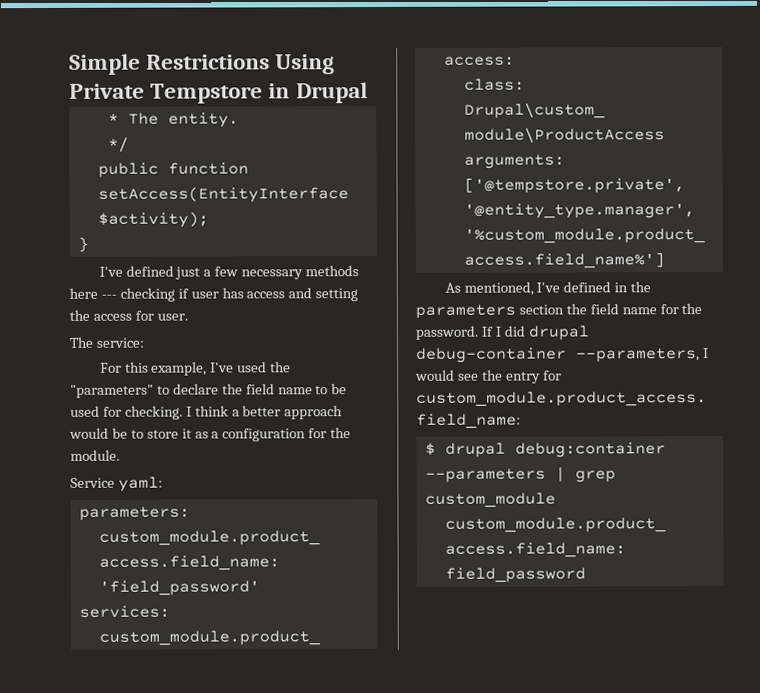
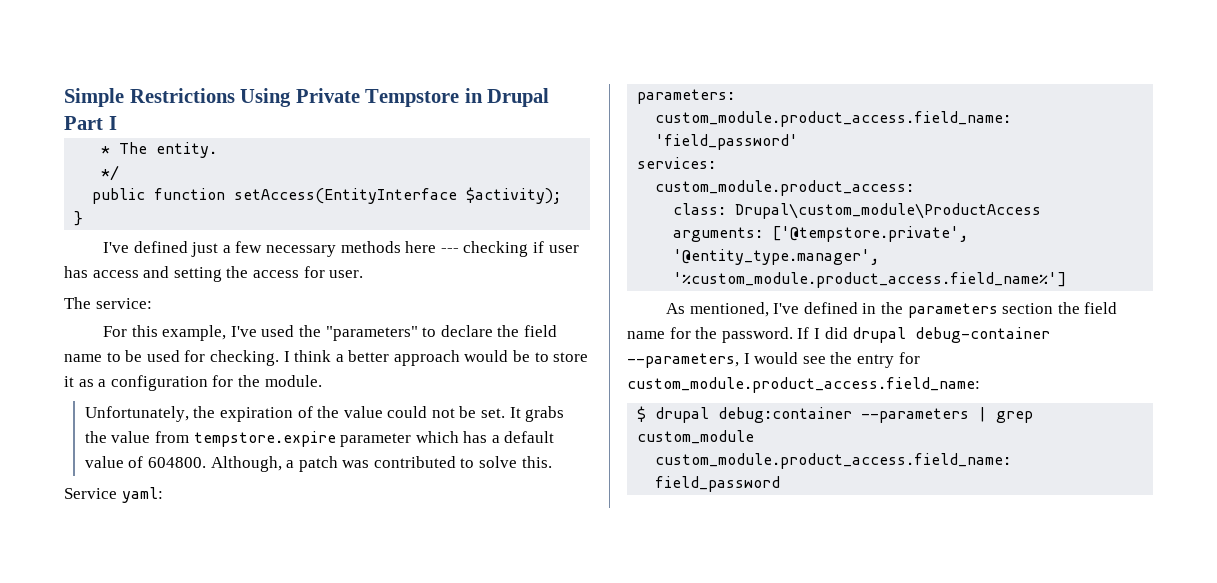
(368, 93) none -> [64,116,117,130] Part I
(120, 455) none -> [84,406,565,422] [84,431,555,447] [84,456,552,472] // Unfortunately, the expiration of the value could not be set. It grabs the value from tempstore.expire parameter which has a default value of 604800. Although, a patch was contributed to solve this.

